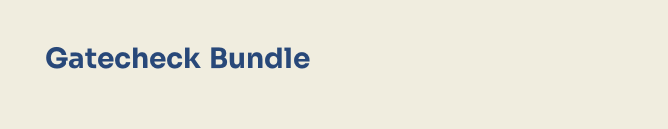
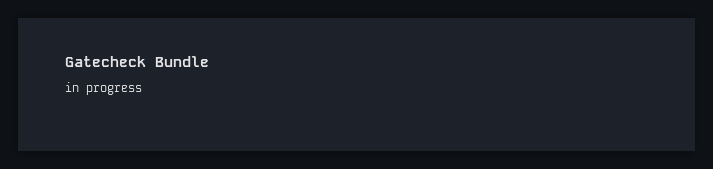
(310, 58) none -> [65,82,142,95] // in progress

